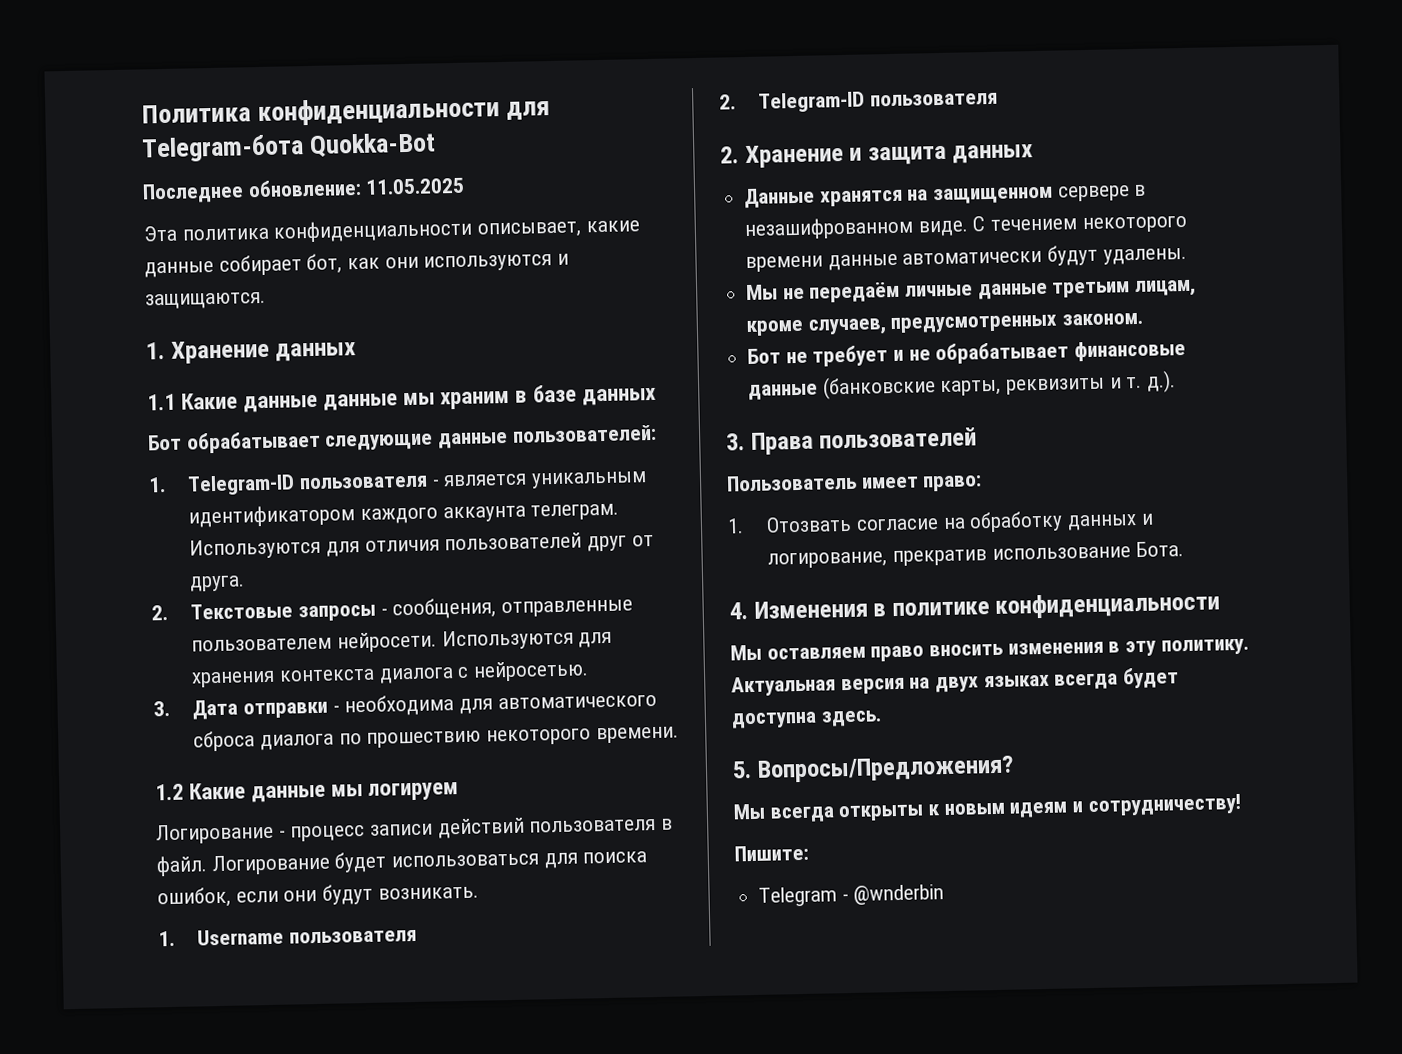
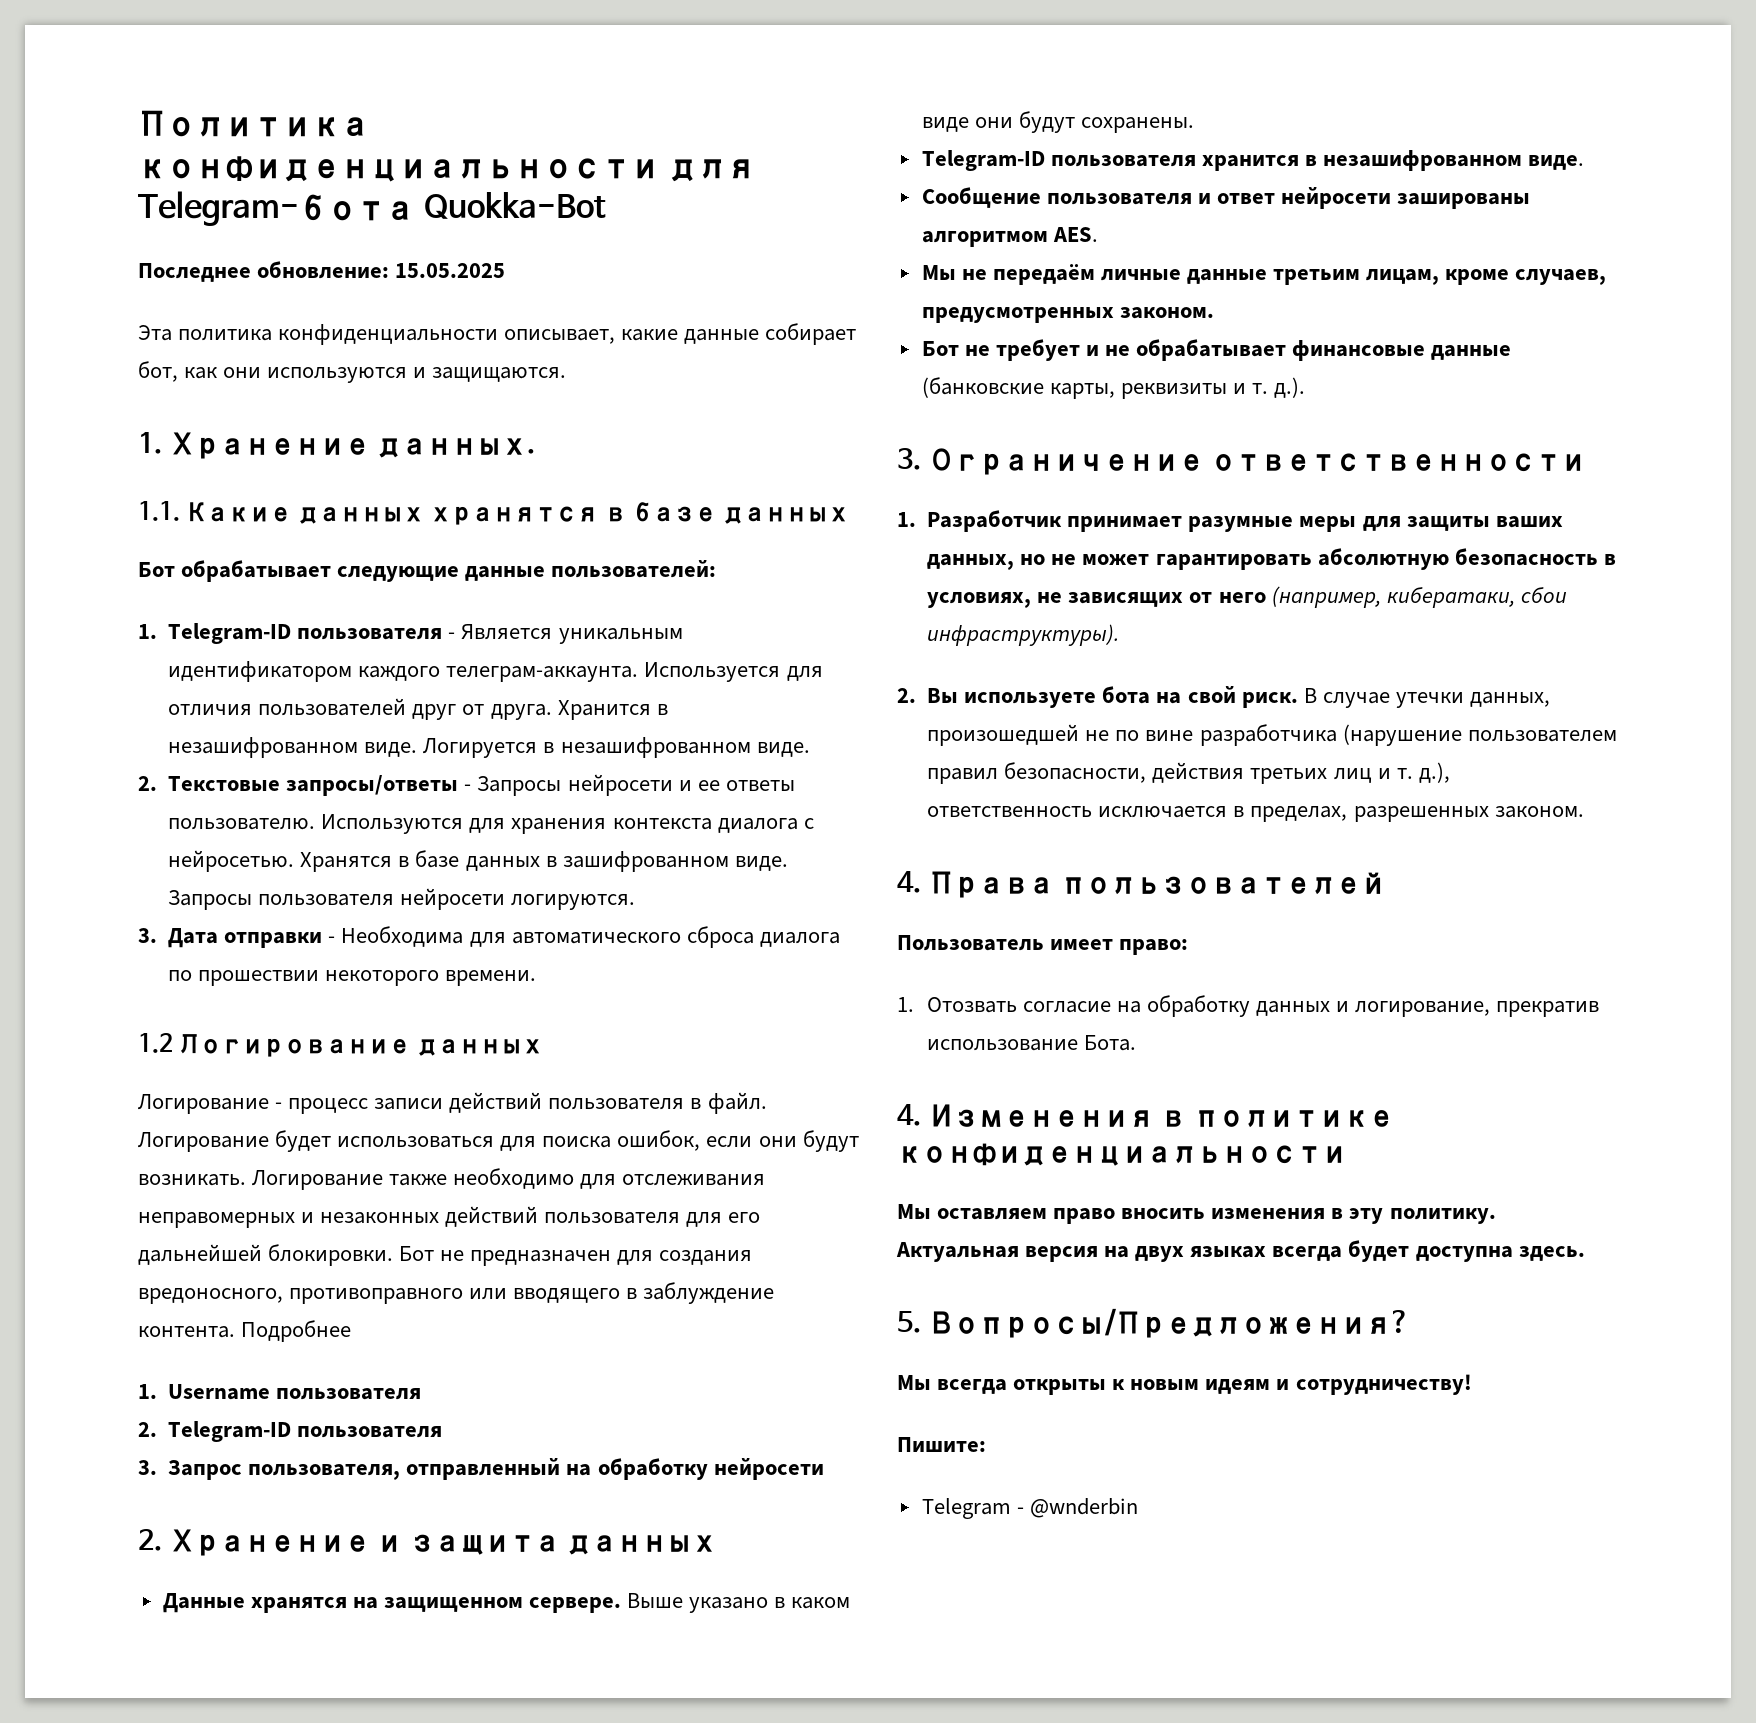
[365,177,466,195] 11.05.2025 -> [395,263,506,278] 15.05.2025
[275,342,357,362] [147,390,511,413] данных // 1.1 Какие данные данные мы храним -> [377,438,536,458] [138,501,599,525] данных. // 1.1. Какие данных хранятся
[443,473,528,487] является -> [461,624,553,640] Является
[442,503,620,523] [189,537,322,560] аккаунта телеграм. Используются -> [446,662,781,682] телеграм-аккаунта. Используется
[151,597,634,622] [191,631,438,653] // 2. Текстовые запросы - сообщения, отправленные пользователем нейросети. -> [557,700,668,720] [168,737,810,758] [138,774,795,796] [168,818,316,830] Хранится в незашифрованном виде. Логируется в незашифрованном виде. // 2. Текстовые запросы/ответы - Запросы нейросети и ее ответы пользователю.
(590, 671) none -> [300,850,788,872] [168,888,636,910] Хранятся в базе данных в зашифрованном виде. Запросы пользователя нейросети логируются.
[344,694,455,717] необходима -> [341,926,464,947] Необходима
[366,730,482,748] прошествию -> [198,970,320,986] прошествии
[189,782,460,803] Какие данные мы логируем -> [179,1034,543,1057] Логирование данных
(479, 893) none -> [252,1168,766,1190] [138,1206,761,1228] [138,1244,753,1266] [138,1282,775,1304] [138,1320,352,1342] Логирование также необходимо для отслеживания неправомерных и незаконных действий пользователя для его дальнейшей блокировки. Бот не предназначен для создания вредоносного, противоправного или вводящего в заблуждение контента. Подробнее
(999, 99) none -> [138,1458,824,1480] // 3. Запрос пользователя, отправленный на обработку нейросети
[1057,184,1147,202] [744,215,1188,241] [745,244,1187,273] сервере в незашифрованном виде. С течением некоторого времени данные автоматически будут удалены. -> [529,1593,851,1613] [921,111,1194,133] [921,150,1585,171] [921,187,1531,209] [921,227,1098,247] сервере. Выше указано в каком виде они будут сохранены. // Telegram-ID пользователя хранится в незашифрованном виде. // Сообщение пользователя и ответ нейросети зашированы алгоритмом AES.
(745, 442) none -> [928,448,1587,475] [897,510,1563,532] [927,548,1616,570] [927,586,1567,608] [927,624,1120,646] [897,686,1550,708] [927,724,1617,746] [927,762,1450,784] [927,806,1584,822] [897,871,921,893] Ограничение ответственности // 1. Разработчик принимает разумные меры для защиты ваших данных, но не может гарантировать абсолютную безопасность в условиях, не зависящих от него (например, кибератаки, сбои инфраструктуры). // 2. Вы используете бота на свой риск. В случае утечки данных, произошедшей не по вине разработчика (нарушение пользователем правил безопасности, действия третьих лиц и т. д.), ответственность исключается в пределах, разрешенных законом. // 4.

